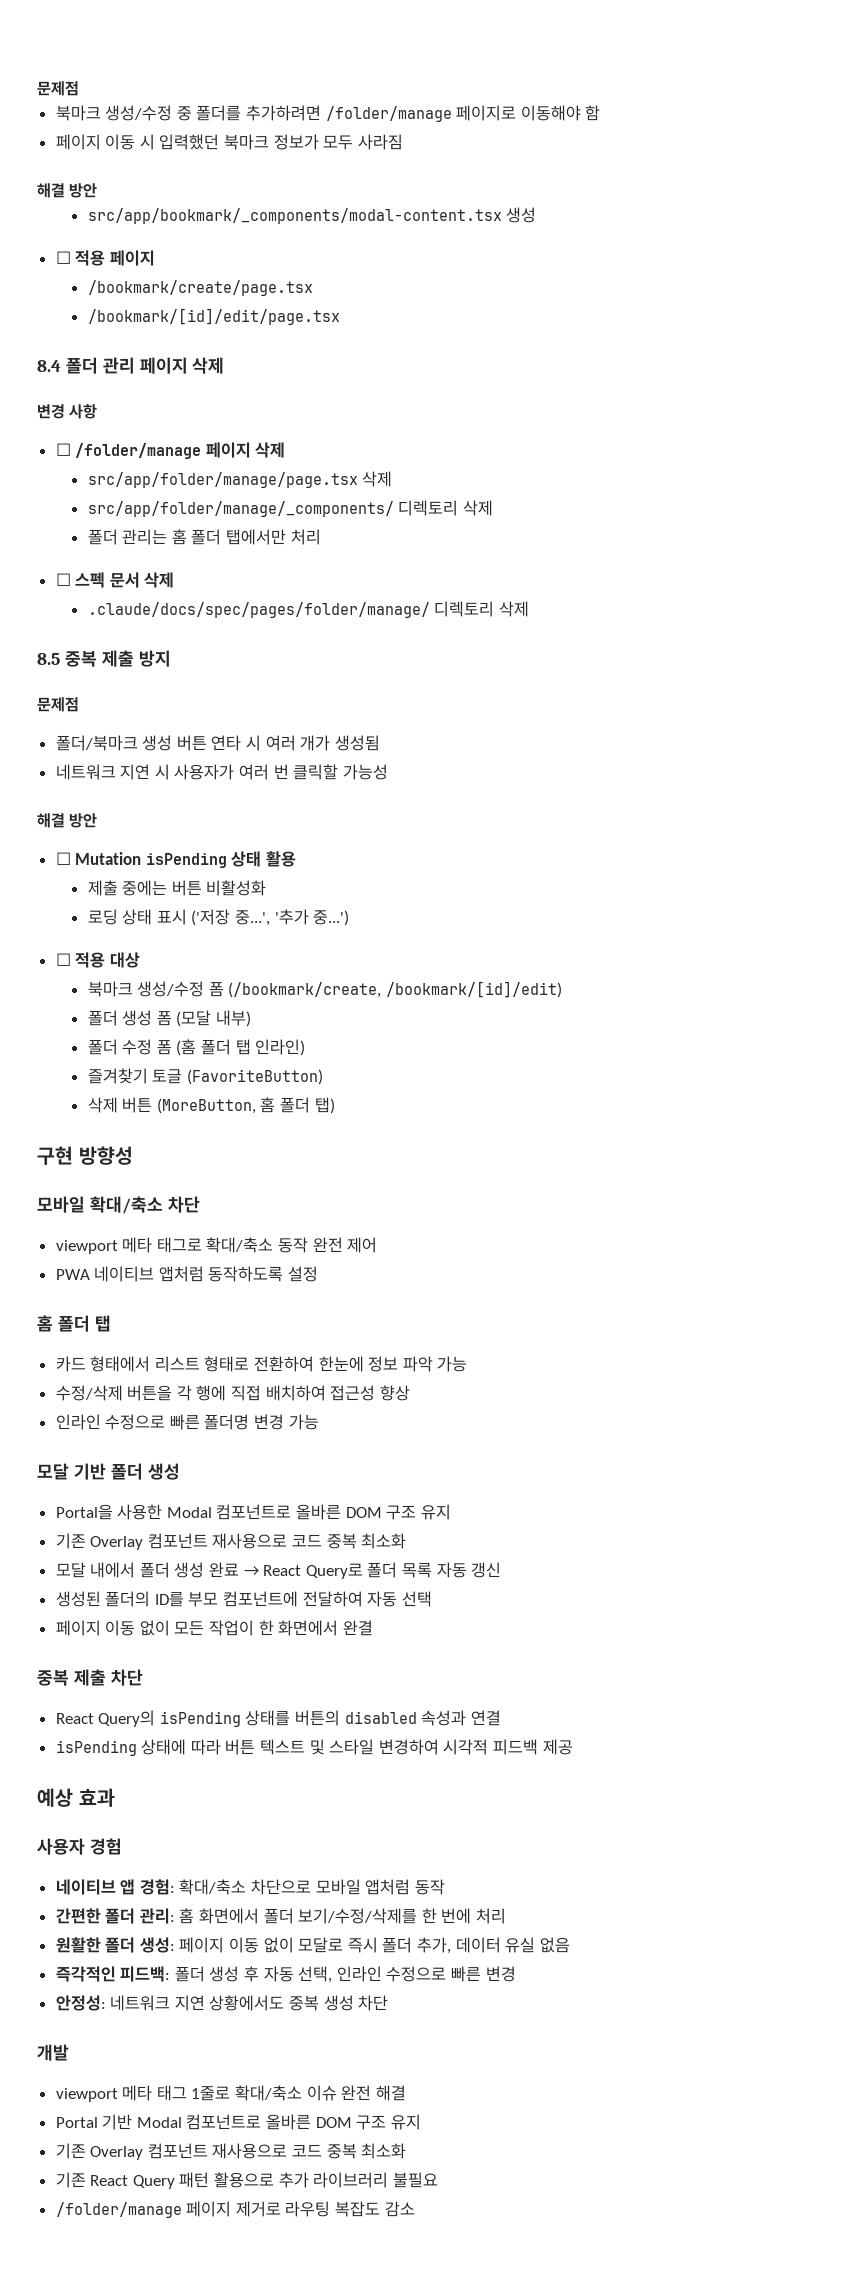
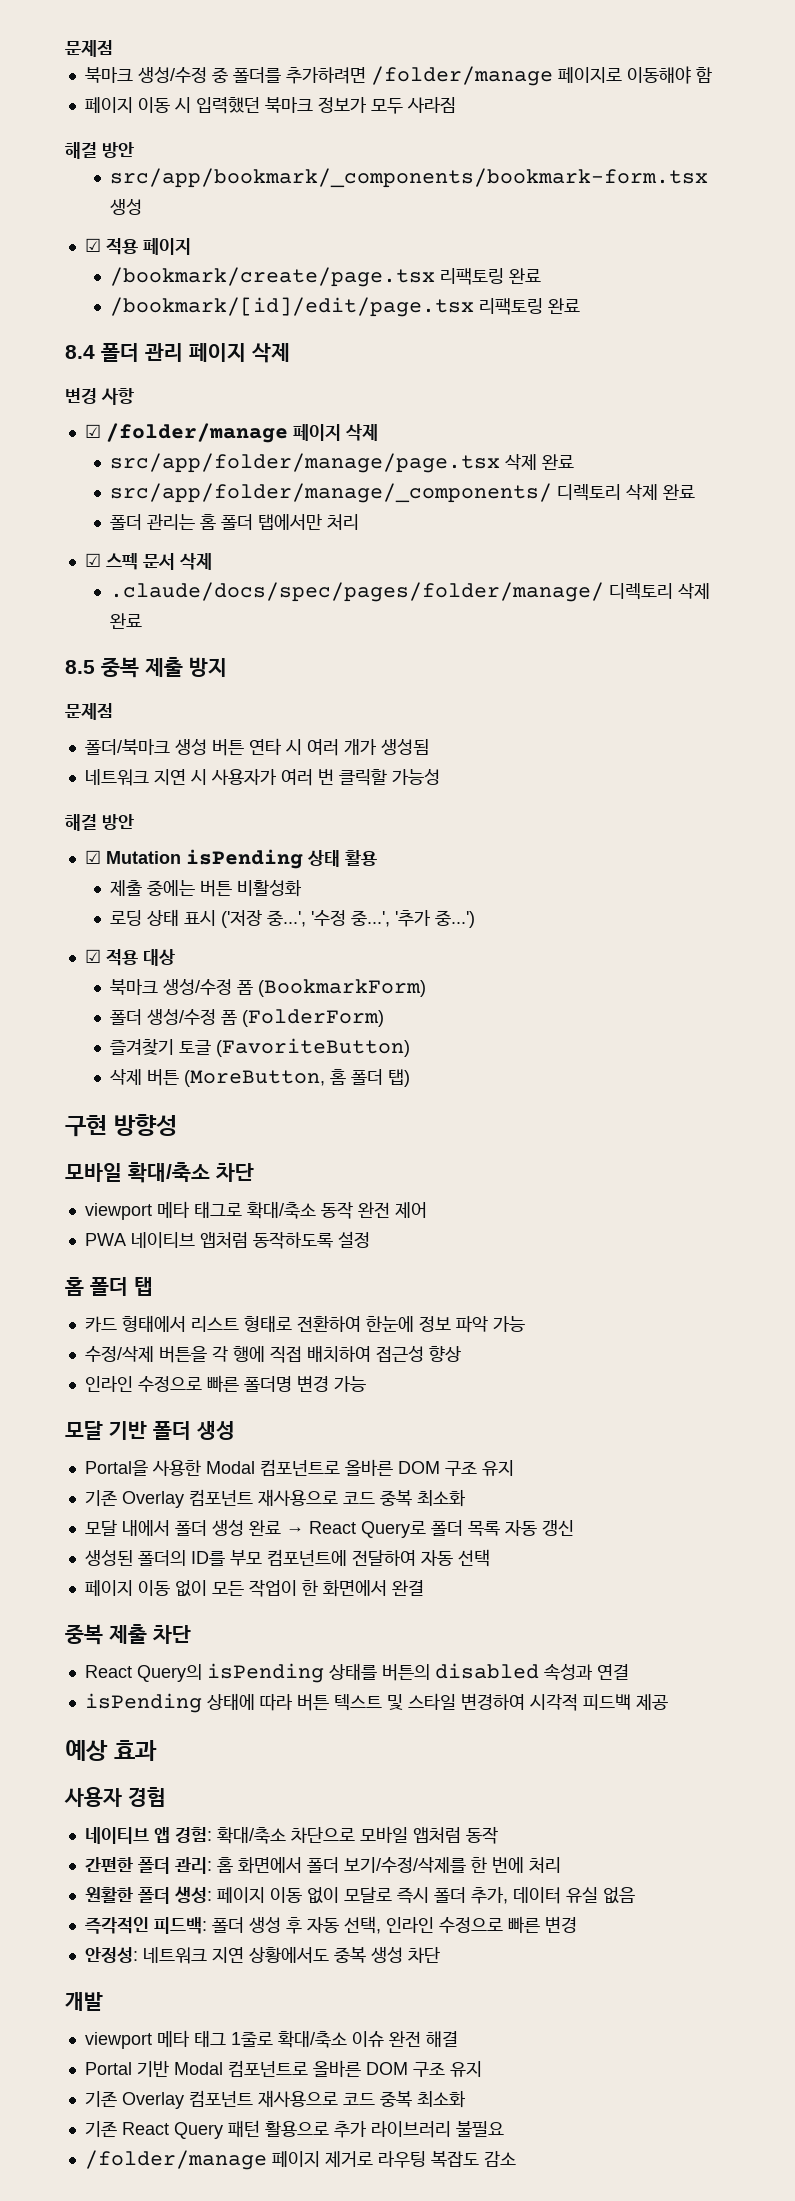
[87,207,537,224] [55,251,71,264] src/app/bookmark/_components/modal-content.tsx 생성 // ☐ -> [109,168,708,188] [109,199,142,215] [84,238,101,252] src/app/bookmark/_components/bookmark-form.tsx 생성 // ☑
(313, 288) none -> [439,268,541,285] 리팩토링 완료
(340, 316) none -> [478,298,580,315] 리팩토링 완료
[55,443,71,456] ☐ -> [84,424,101,438] ☑
(393, 479) none -> [541,454,574,470] 완료
(493, 508) none -> [662,484,695,500] 완료
[55,573,71,586] ☐ -> [84,553,101,567] ☑
(529, 609) none -> [109,613,142,629] 완료
[55,852,71,865] ☐ -> [84,850,101,864] ☑
(270, 918) none -> [310,910,390,927] '수정 중...',
[55,953,71,966] ☐ -> [84,949,101,963] ☑
[228,981,562,998] [87,1010,251,1027] [87,1039,306,1056] (/bookmark/create, /bookmark/[id]/edit) // 폴더 생성 폼 (모달 내부) // 폴더 수정 폼 (홈 폴더 탭 인라인) -> [257,979,426,997] [109,1009,384,1027] (BookmarkForm) // 폴더 생성/수정 폼 (FolderForm)

